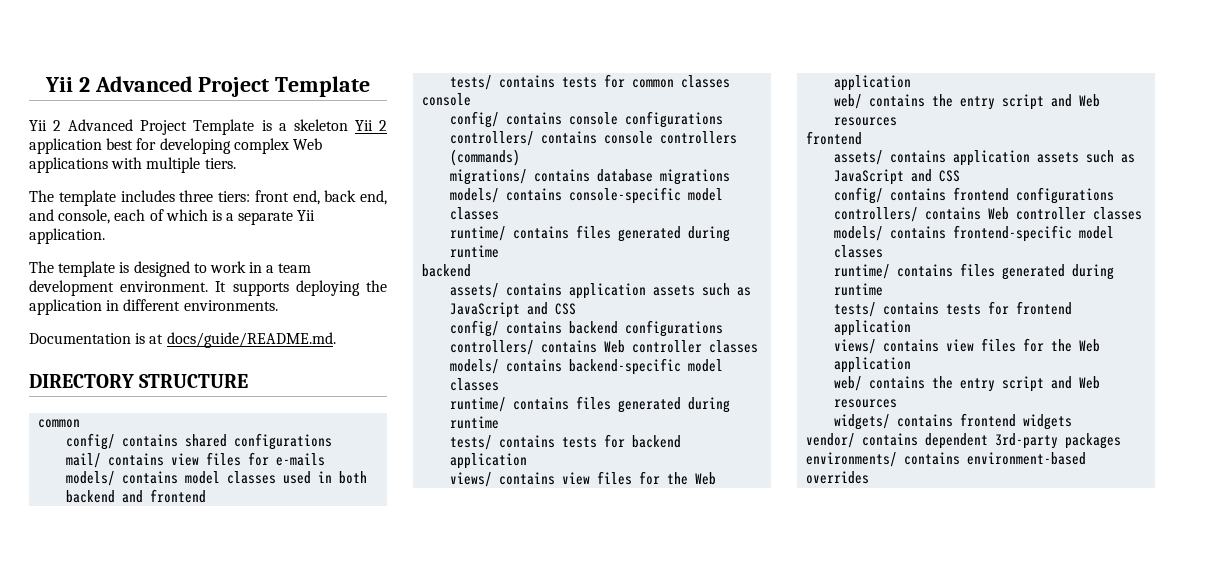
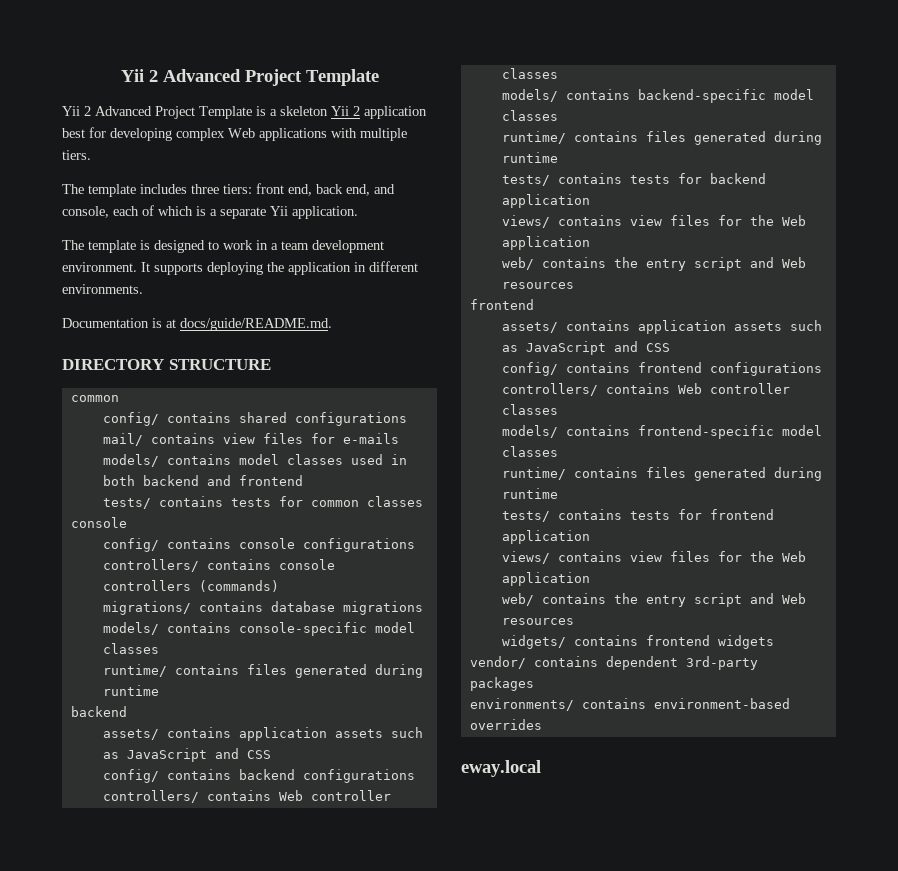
(870, 477) none -> [461,760,541,777] // eway.local

